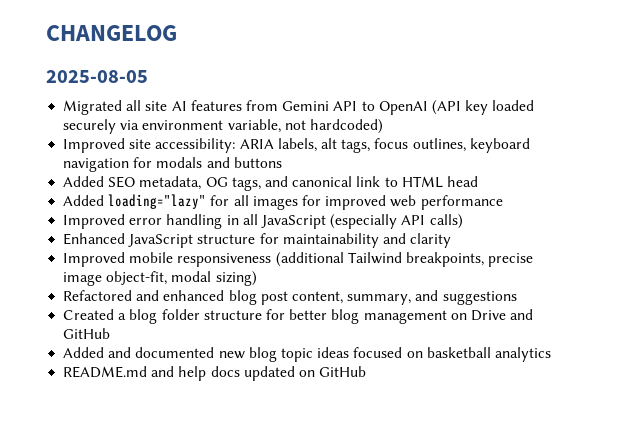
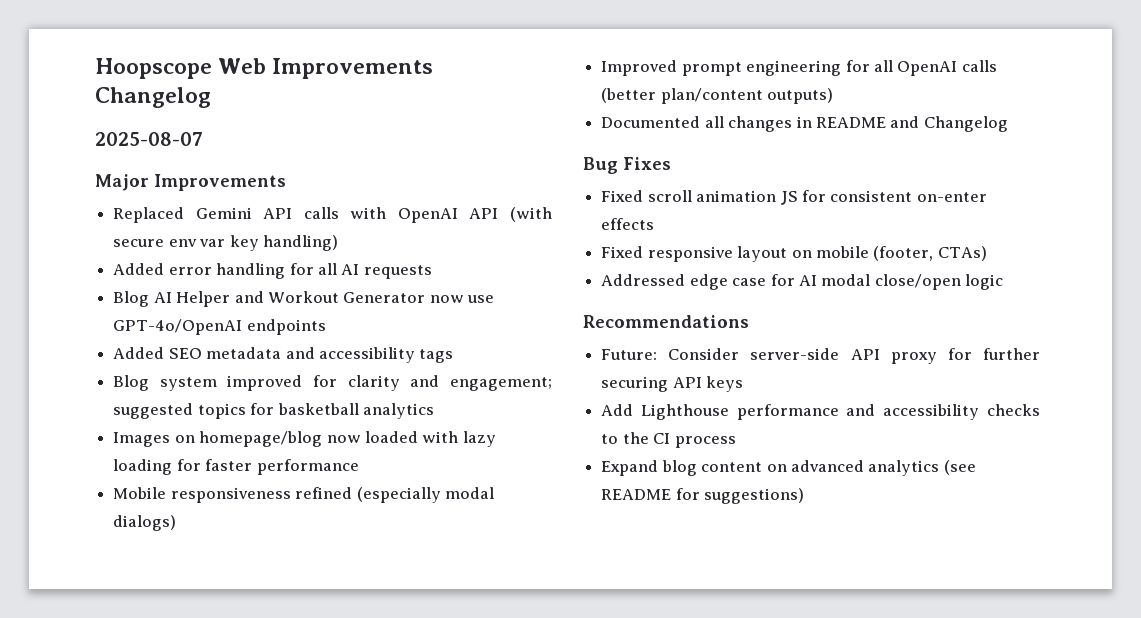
[46,25,177,41] [46,70,148,83] [63,100,535,115] [63,119,383,134] [63,138,530,153] [63,157,282,172] [63,176,478,191] [63,194,503,210] [63,214,463,229] [63,233,452,248] [63,252,534,267] [63,271,257,286] [63,290,517,305] [63,309,534,324] [63,328,111,339] [63,347,551,362] [63,366,367,381] CHANGELOG // 2025-08-05 // Migrated all site AI features from Gemini API to OpenAI (API key loaded securely via environment variable, not hardcoded) // Improved site accessibility: ARIA labels, alt tags, focus outlines, keyboard navigation for modals and buttons // Added SEO metadata, OG tags, and canonical link to HTML head // Added loading="lazy" for all images for improved web performance // Improved error handling in all JavaScript (especially API calls) // Enhanced JavaScript structure for maintainability and clarity // Improved mobile responsiveness (additional Tailwind breakpoints, precise image object-fit, modal sizing) // Refactored and enhanced blog post content, summary, and suggestions // Created a blog folder structure for better blog management on Drive and GitHub // Added and documented new blog topic ideas focused on basketball analytics // README.md and help docs updated on GitHub -> [95,58,434,79] [95,87,211,108] [95,132,203,146] [95,174,286,191] [113,207,552,223] [113,235,338,251] [113,263,432,279] [113,291,495,307] [113,319,326,335] [113,347,454,363] [113,375,552,391] [113,403,434,419] [113,431,496,447] [113,459,359,475] [113,487,494,503] [113,515,177,531] [601,60,997,76] [601,88,834,104] [601,116,1008,132] [583,157,671,174] [601,190,987,205] [601,218,655,230] [601,246,987,262] [601,274,1004,290] [583,315,749,328] [601,348,1040,364] [601,376,744,392] [601,404,1040,420] [601,432,736,448] [601,460,976,476] [601,488,805,504] Hoopscope Web Improvements Changelog // 2025-08-07 // Major Improvements // Replaced Gemini API calls with OpenAI API (with secure env var key handling) // Added error handling for all AI requests // Blog AI Helper and Workout Generator now use GPT-4o/OpenAI endpoints // Added SEO metadata and accessibility tags // Blog system improved for clarity and engagement; suggested topics for basketball analytics // Images on homepage/blog now loaded with lazy loading for faster performance // Mobile responsiveness refined (especially modal dialogs) // Improved prompt engineering for all OpenAI calls (better plan/content outputs) // Documented all changes in README and Changelog // Bug Fixes // Fixed scroll animation JS for consistent on-enter effects // Fixed responsive layout on mobile (footer, CTAs) // Addressed edge case for AI modal close/open logic // Recommendations // Future: Consider server-side API proxy for further securing API keys // Add Lighthouse performance and accessibility checks to the CI process // Expand blog content on advanced analytics (see README for suggestions)

